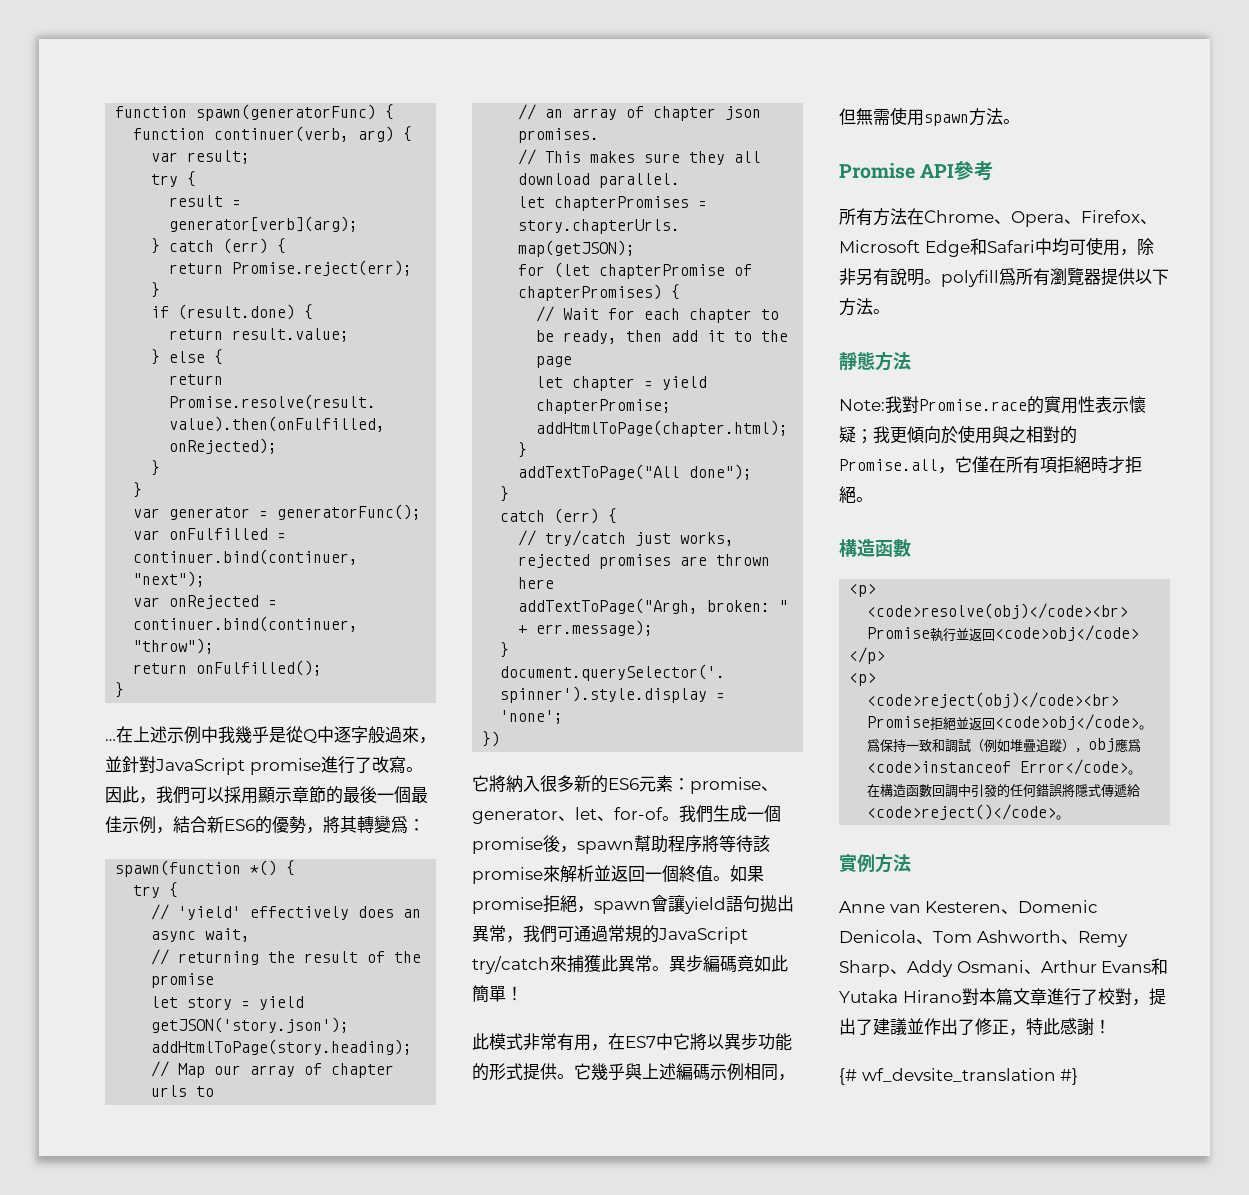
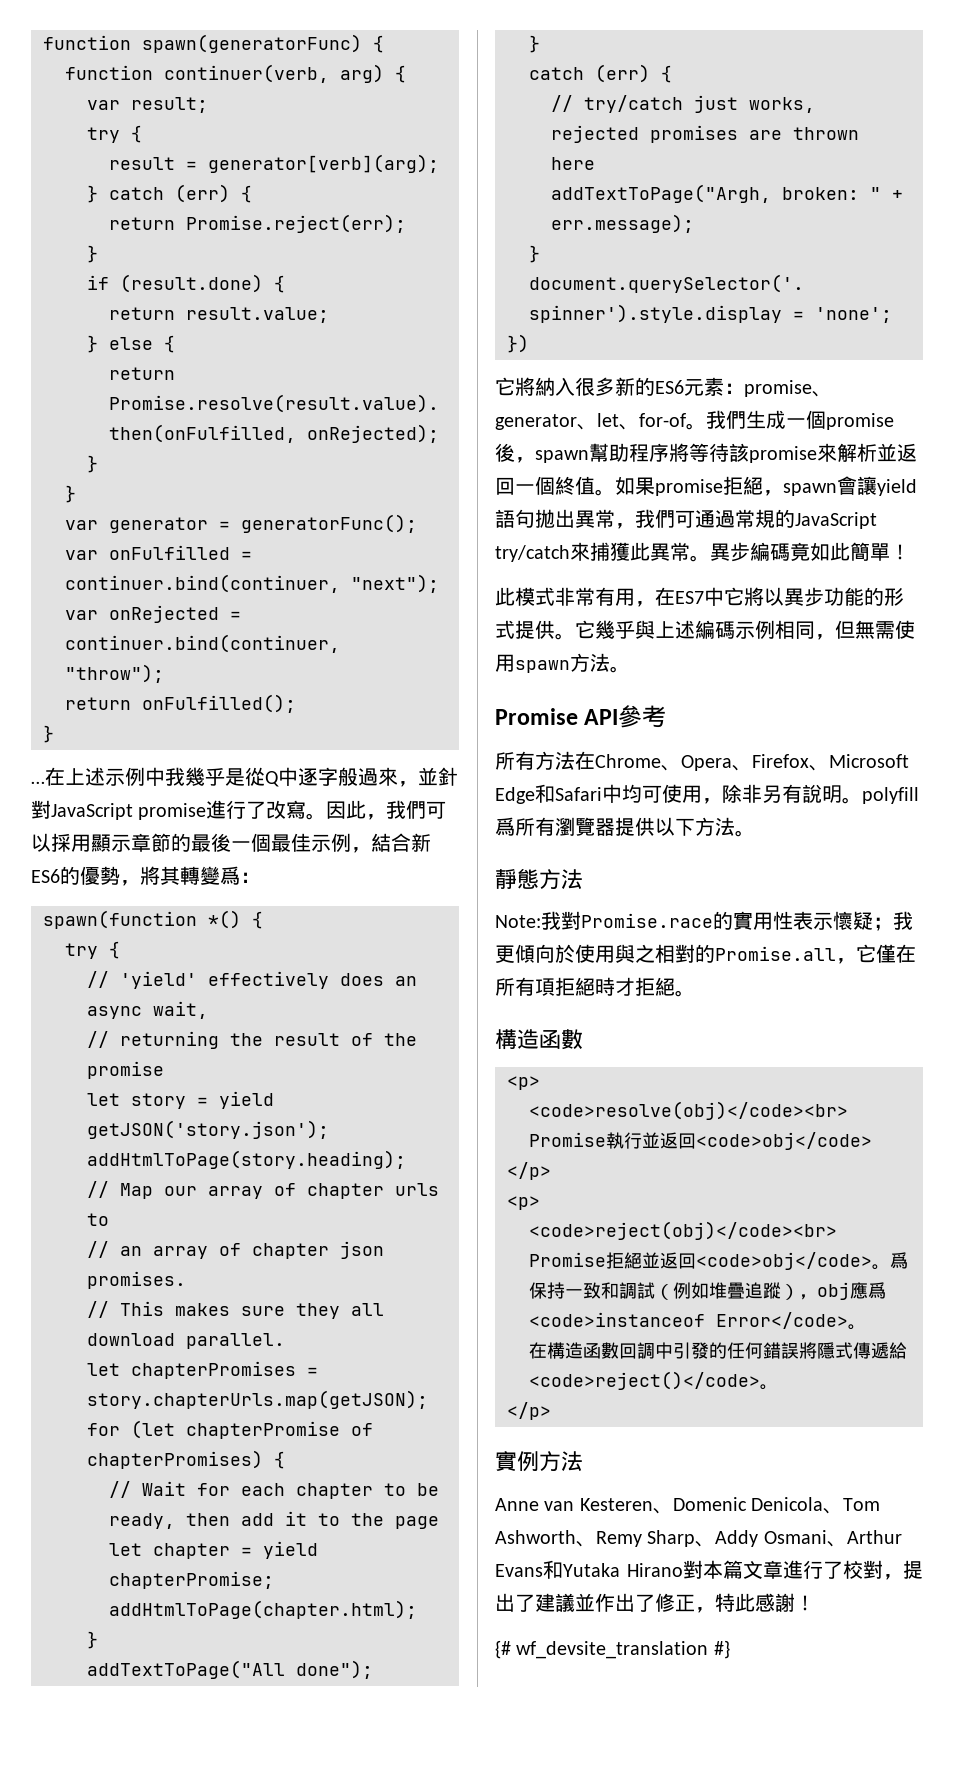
(1070, 817) none -> [507,1402,551,1420] // </p>

